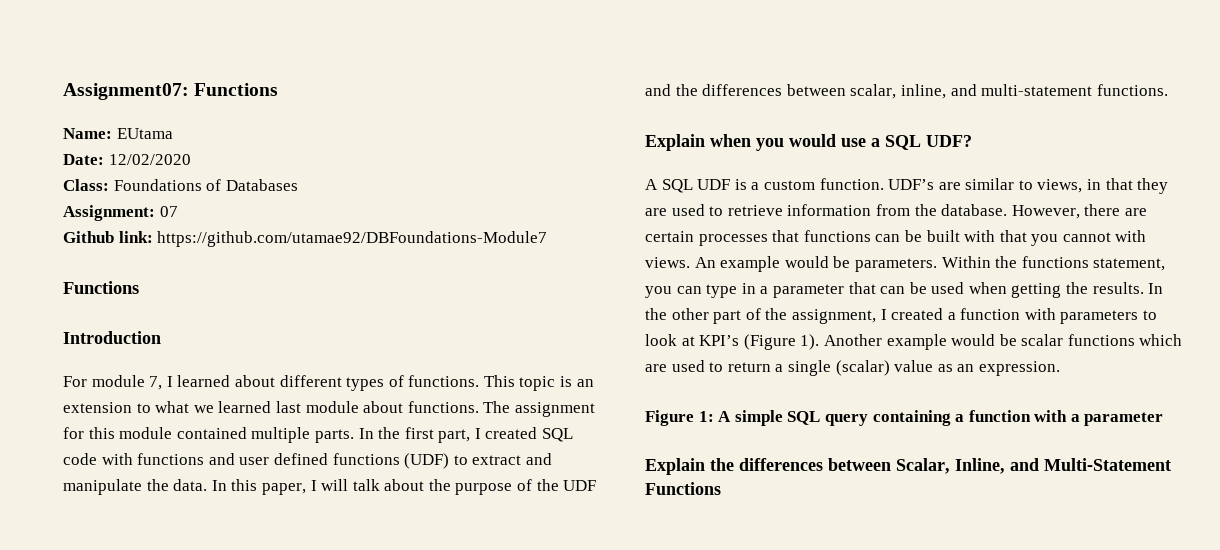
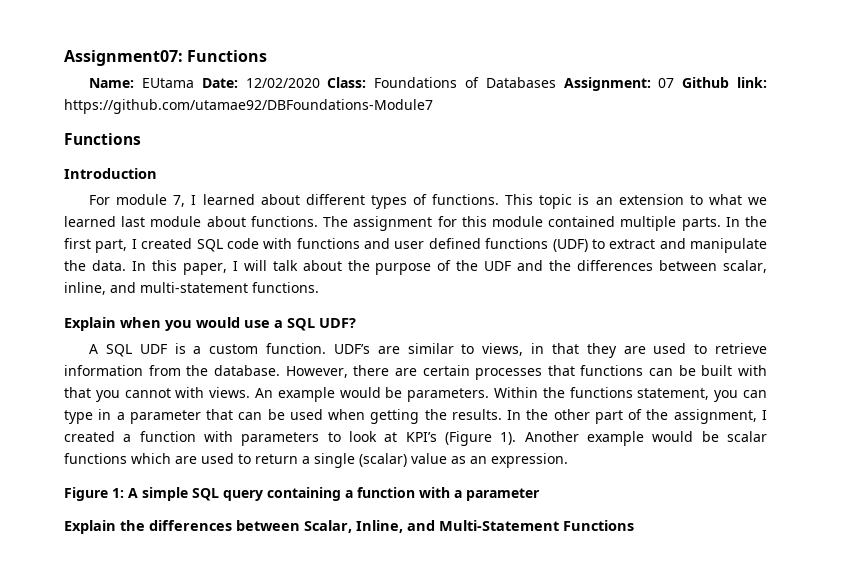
(173, 133) // -> (194, 83) none
(191, 159) // -> (320, 83) none
(298, 185) // -> (556, 82) none
(178, 211) // -> (675, 83) none

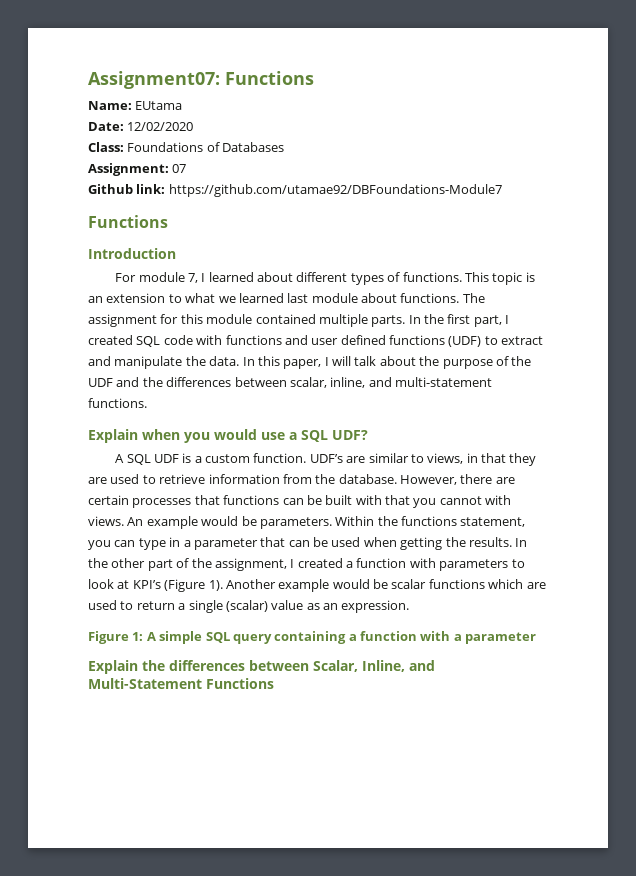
(194, 83) none -> (183, 105) //
(320, 83) none -> (194, 126) //
(556, 82) none -> (285, 147) //
(675, 83) none -> (187, 168) //

